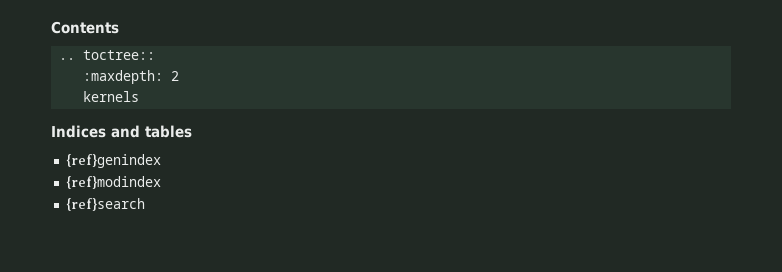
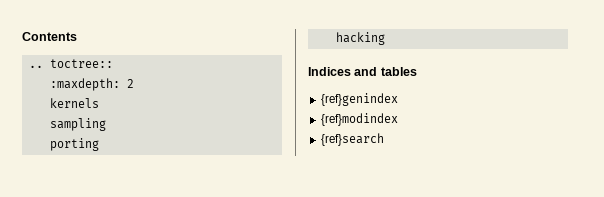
(140, 96) none -> [49,118,106,131] [49,138,99,151] [335,32,385,45] // sampling // porting // hacking

